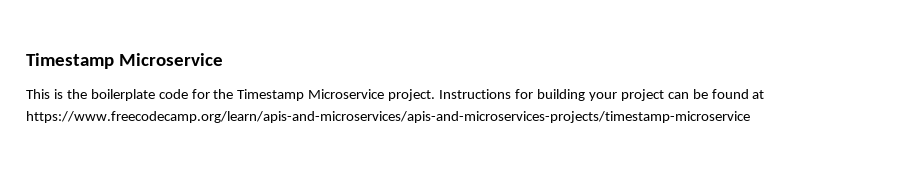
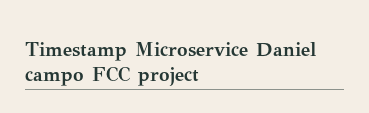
[26,53,223,69] [26,89,765,101] [26,111,750,123] Timestamp Microservice // This is the boilerplate code for the Timestamp Microservice project. Instructions for building your project can be found at https://www.freecodecamp.org/learn/apis-and-microservices/apis-and-microservices-projects/timestamp-microservice -> [25,42,316,61] [25,66,199,86] Timestamp Microservice Daniel campo FCC project

